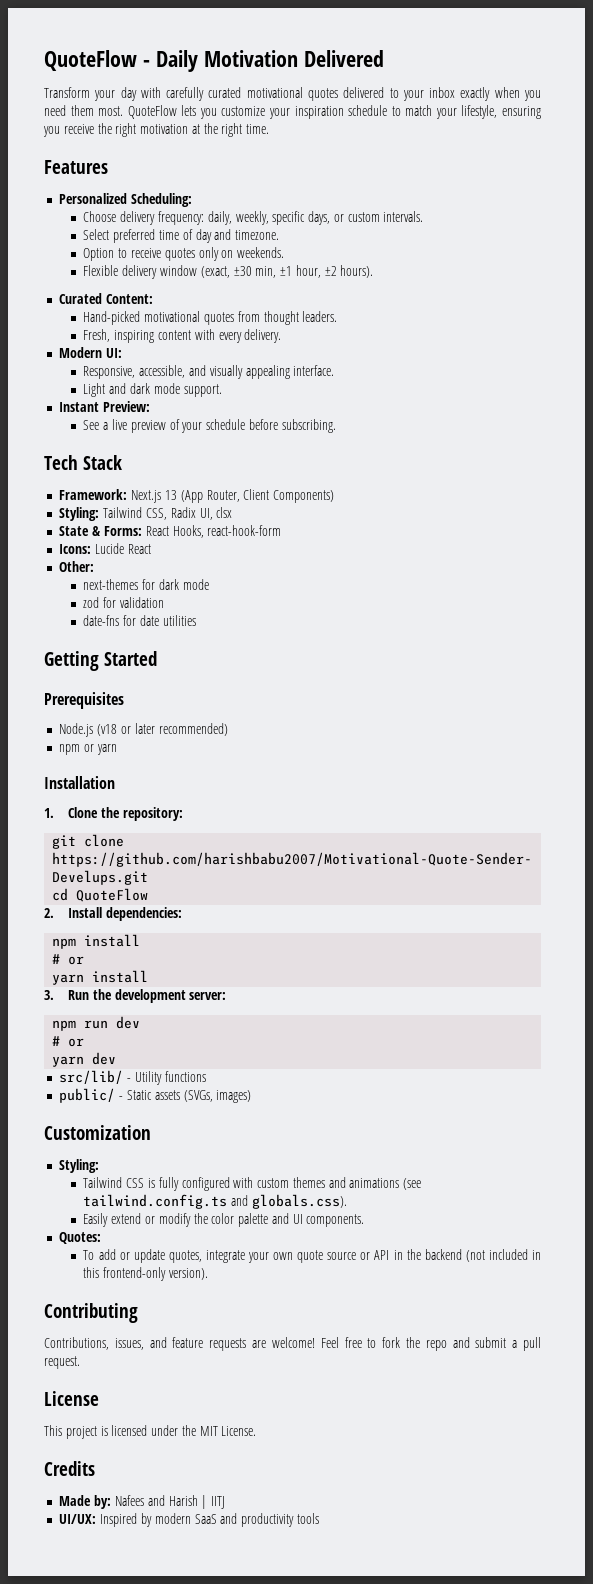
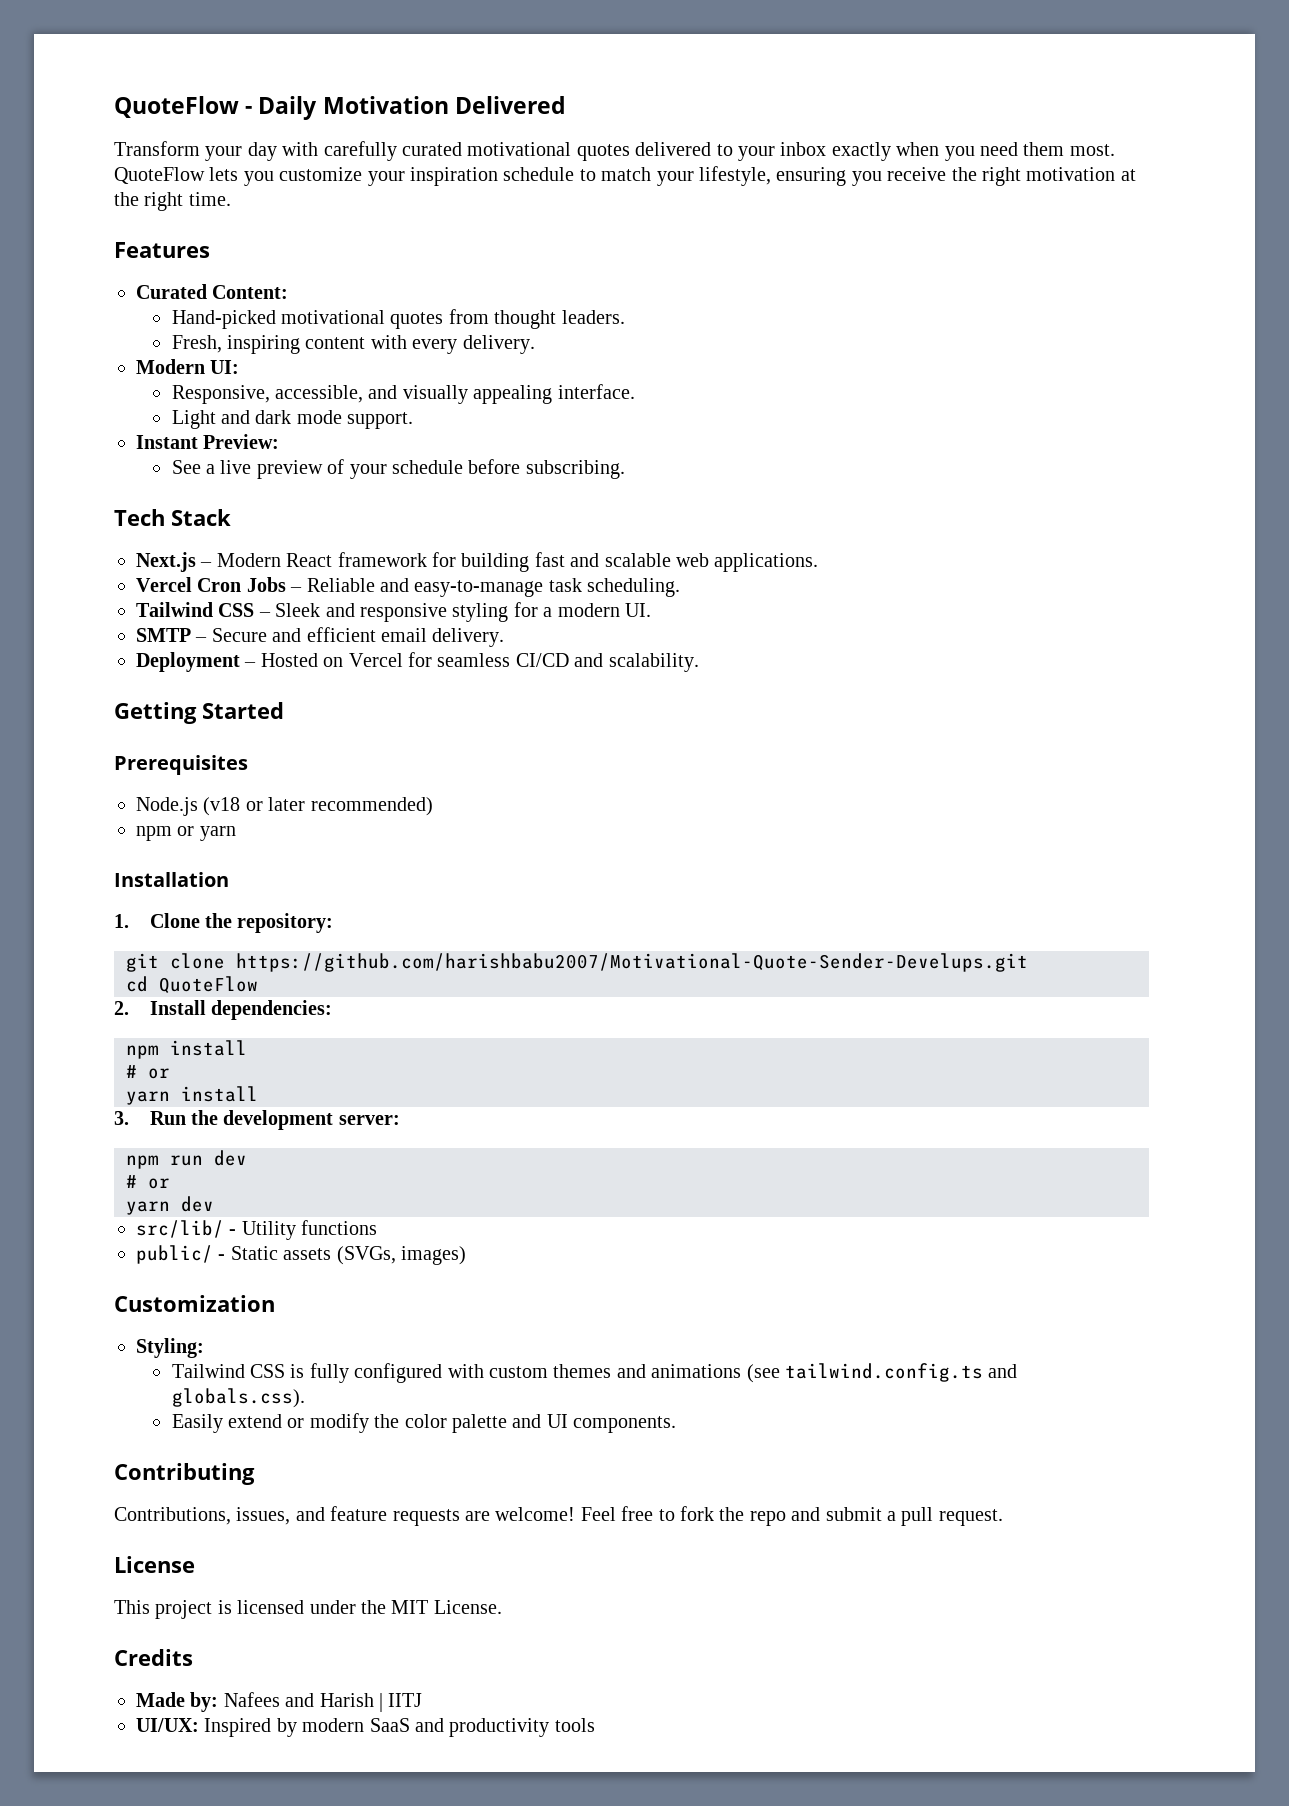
[59,193,193,207] [83,211,424,225] [83,229,280,243] [83,247,285,261] [83,265,374,279] // Personalized Scheduling: // Choose delivery frequency: daily, weekly, specific days, or custom intervals. // Select preferred time of day and timezone. // Option to receive quotes only on weekends. // Flexible delivery window (exact, ±30 min, ±1 hour, ±2 hours). -> (210, 250) none
[59,489,335,503] [59,507,233,521] [59,525,282,538] [59,543,151,554] [59,561,95,572] [83,579,209,590] [83,597,165,608] [83,615,196,626] Framework: Next.js 13 (App Router, Client Components) // Styling: Tailwind CSS, Radix UI, clsx // State & Forms: React Hooks, react-hook-form // Icons: Lucide React // Other: // next-themes for dark mode // zod for validation // date-fns for date utilities -> [136,552,819,572] [136,577,681,597] [136,602,651,622] [136,627,505,647] [136,652,699,672] Next.js – Modern React framework for building fast and scalable web applications. // Vercel Cron Jobs – Reliable and easy-to-manage task scheduling. // Tailwind CSS – Sleek and responsive styling for a modern UI. // SMTP – Secure and efficient email delivery. // Deployment – Hosted on Vercel for seamless CI/CD and scalability.
[59,1232,102,1244] [83,1249,541,1263] [83,1267,209,1281] // Quotes: // To add or update quotes, integrate your own quote source or API in the backend (not included in this frontend-only version). -> (677, 1424) none

